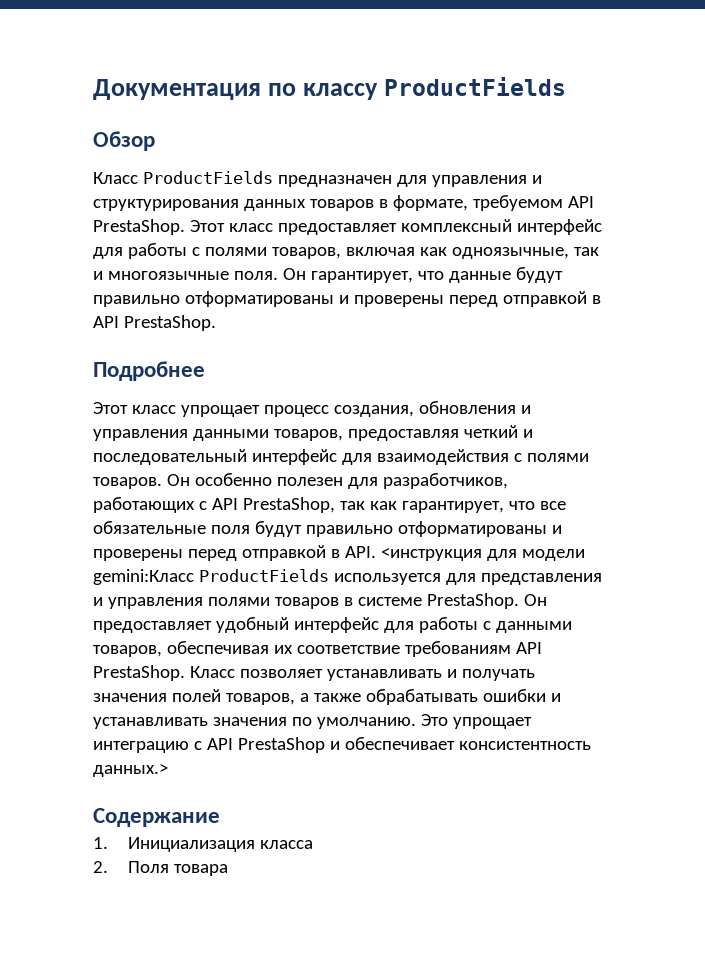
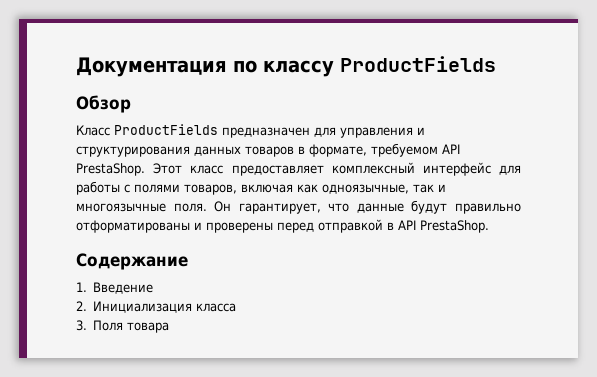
[93,361,205,381] [93,401,531,417] [93,425,533,441] [93,449,589,465] [93,473,508,489] [93,497,566,513] [93,521,562,537] [93,545,585,561] [93,569,602,585] [93,593,547,609] [93,617,572,633] [93,641,542,657] [93,665,535,681] [93,689,561,705] [93,714,532,729] [93,737,591,753] [93,764,168,777] [93,808,220,827] [93,837,108,849] Подробнее // Этот класс упрощает процесс создания, обновления и управления данными товаров, предоставляя четкий и последовательный интерфейс для взаимодействия с полями товаров. Он особенно полезен для разработчиков, работающих с API PrestaShop, так как гарантирует, что все обязательные поля будут правильно отформатированы и проверены перед отправкой в API. <инструкция для модели gemini:Класс ProductFields используется для представления и управления полями товаров в системе PrestaShop. Он предоставляет удобный интерфейс для работы с данными товаров, обеспечивая их соответствие требованиям API PrestaShop. Класс позволяет устанавливать и получать значения полей товаров, а также обрабатывать ошибки и устанавливать значения по умолчанию. Это упрощает интеграцию с API PrestaShop и обеспечивает консистентность данных.> // Содержание // 1. -> [76,253,188,270] [76,282,154,294] [76,301,87,311] Содержание // 1. Введение // 2.
[93,861,108,873] 2. -> [76,320,87,331] 3.

